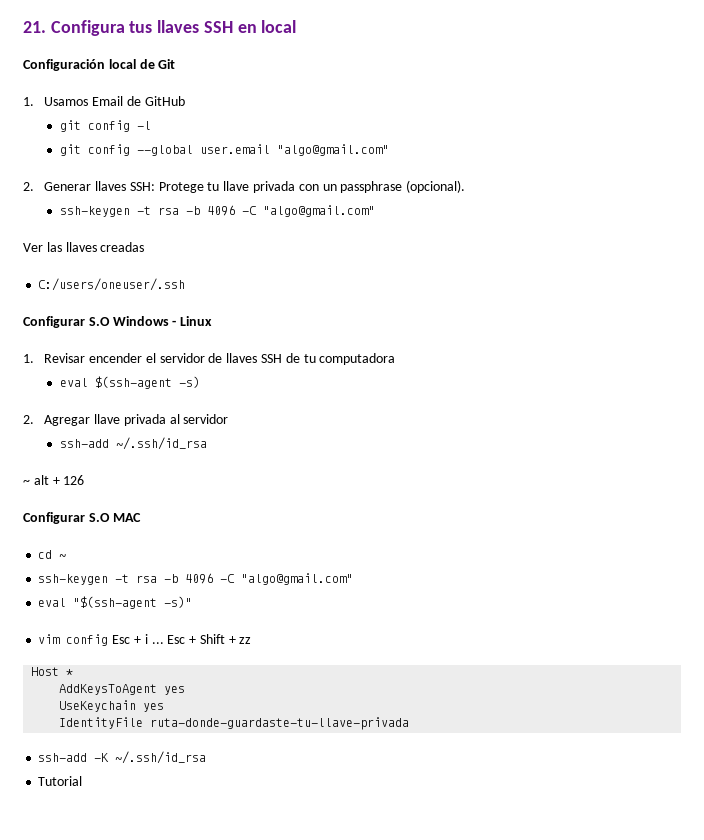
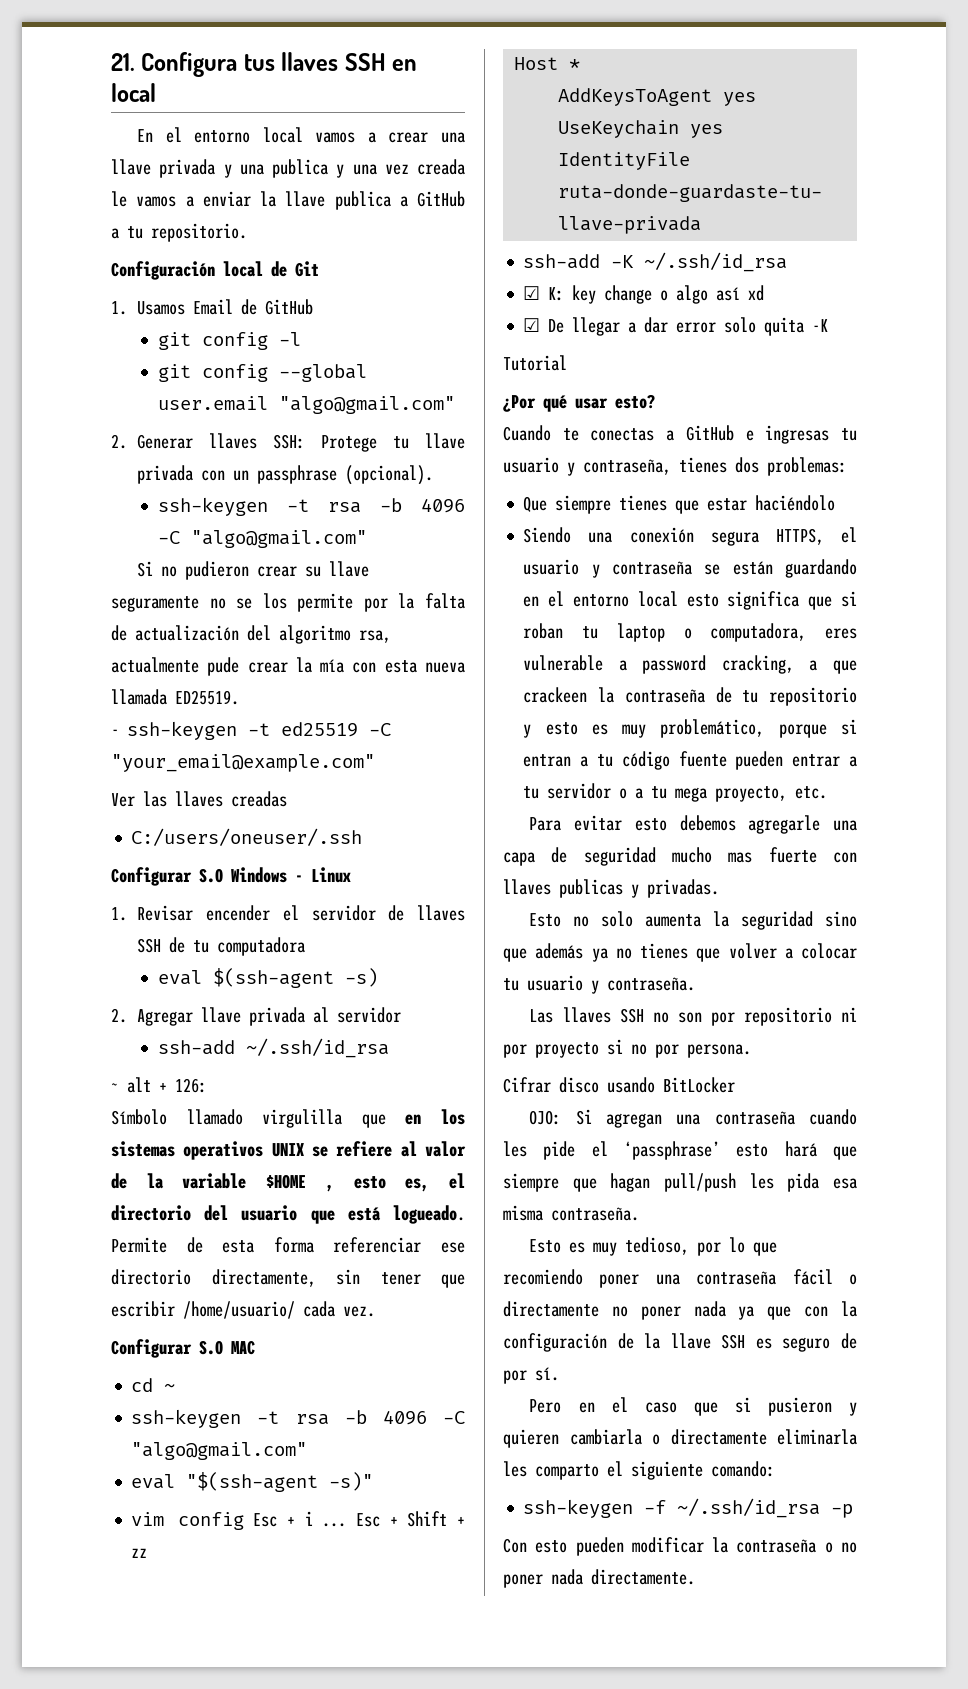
(297, 26) none -> [137,127,465,143] [111,159,465,178] [111,191,465,210] [111,223,247,242] // En el entorno local vamos a crear una llave privada y una publica y una vez creada le vamos a enviar la llave publica a GitHub a tu repositorio.
(375, 211) none -> [137,561,370,580] [111,593,465,612] [111,625,391,644] [111,657,465,676] [111,689,239,705] [111,721,391,740] [111,754,375,772] // Si no pudieron crear su llave seguramente no se los permite por la falta de actualización del algoritmo rsa, actualmente pude crear la mía con esta nueva llamada ED25519. // - ssh-keygen -t ed25519 -C "your_email@example.com"
[63,475,85,485] 126 -> [175,1078,207,1093] [111,1109,465,1128] [111,1141,466,1160] [111,1173,466,1192] [111,1205,465,1224] [111,1237,465,1253] [111,1269,465,1288] [111,1301,375,1319] 126: // Símbolo llamado virgulilla que en los sistemas operativos UNIX se refiere al valor de la variable $HOME , esto es, el directorio del usuario que está logueado. Permite de esta forma referenciar ese directorio directamente, sin tener que escribir /home/usuario/ cada vez.
[38,776,83,786] Tutorial -> [523,285,765,304] [523,317,829,336] [503,355,567,371] [503,394,655,412] [503,425,857,444] [503,457,847,476] [523,495,836,514] [523,527,857,546] [523,559,857,578] [523,591,857,610] [523,623,857,642] [523,655,857,674] [523,687,857,706] [523,719,857,738] [523,751,857,770] [523,783,828,802] [529,815,857,834] [503,847,857,866] [503,879,719,898] [529,911,857,930] [503,943,857,962] [503,975,695,994] [529,1007,857,1026] [503,1039,751,1058] [503,1077,735,1093] [529,1109,857,1128] [503,1141,857,1160] [503,1173,857,1192] [503,1205,639,1221] [529,1237,778,1256] [503,1269,857,1288] [503,1301,857,1320] [503,1333,857,1352] [503,1367,559,1384] [529,1397,857,1416] [503,1429,857,1448] [503,1461,775,1480] [523,1498,854,1518] [503,1537,857,1556] [503,1569,695,1588] ☑ K: key change o algo así xd // ☑ De llegar a dar error solo quita -K // Tutorial // ¿Por qué usar esto? // Cuando te conectas a GitHub e ingresas tu usuario y contraseña, tienes dos problemas: // Que siempre tienes que estar haciéndolo // Siendo una conexión segura HTTPS, el usuario y contraseña se están guardando en el entorno local esto significa que si roban tu laptop o computadora, eres vulnerable a password cracking, a que crackeen la contraseña de tu repositorio y esto es muy problemático, porque si entran a tu código fuente pueden entrar a tu servidor o a tu mega proyecto, etc. // Para evitar esto debemos agregarle una capa de seguridad mucho mas fuerte con llaves publicas y privadas. // Esto no solo aumenta la seguridad sino que además ya no tienes que volver a colocar tu usuario y contraseña. // Las llaves SSH no son por repositorio ni por proyecto si no por persona. // Cifrar disco usando BitLocker // OJO: Si agregan una contraseña cuando les pide el ‘passphrase’ esto hará que siempre que hagan pull/push les pida esa misma contraseña. // Esto es muy tedioso, por lo que recomiendo poner una contraseña fácil o directamente no poner nada ya que con la configuración de la llave SSH es seguro de por sí. // Pero en el caso que si pusieron y quieren cambiarla o directamente eliminarla les comparto el siguiente comando: // ssh-keygen -f ~/.ssh/id_rsa -p // Con esto pueden modificar la contraseña o no poner nada directamente.

